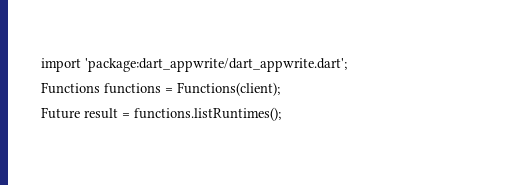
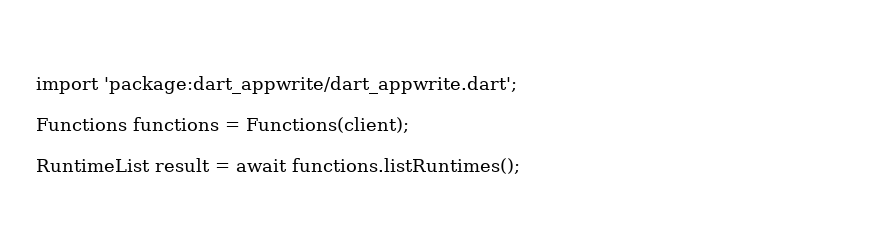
[41,107,80,119] Future -> [36,159,150,172] RuntimeList
(130, 115) none -> [236,159,287,172] await

